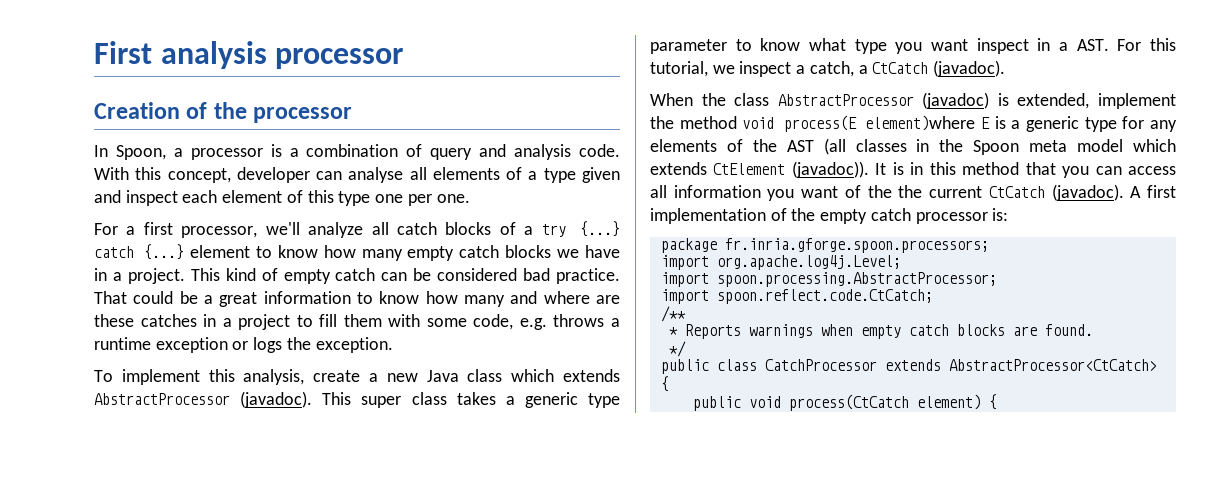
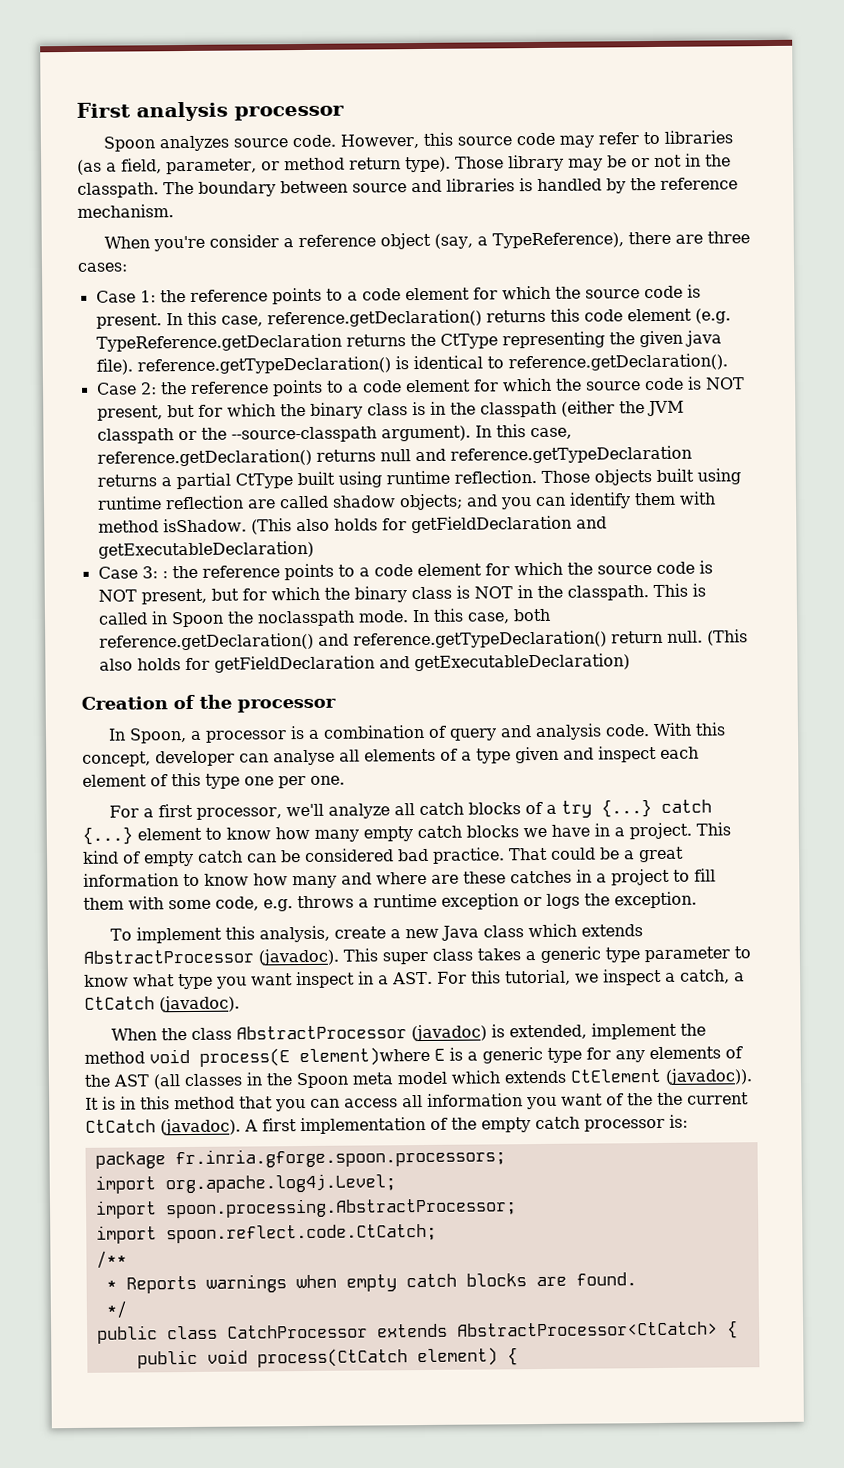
(404, 58) none -> [102,130,733,152] [77,153,731,175] [77,177,738,198] [77,204,174,218] [103,231,750,252] [77,262,128,272] [95,284,701,305] [95,308,731,329] [95,330,722,352] [95,353,728,375] [95,376,745,397] [96,400,684,421] [96,424,572,444] [96,445,692,467] [96,468,741,490] [96,491,716,511] [97,515,607,535] [97,540,314,559] [97,560,713,581] [97,583,706,605] [97,608,551,628] [98,629,748,651] [98,653,630,673] // Spoon analyzes source code. However, this source code may refer to libraries (as a field, parameter, or method return type). Those library may be or not in the classpath. The boundary between source and libraries is handled by the reference mechanism. // When you're consider a reference object (say, a TypeReference), there are three cases: // Case 1: the reference points to a code element for which the source code is present. In this case, reference.getDeclaration() returns this code element (e.g. TypeReference.getDeclaration returns the CtType representing the given java file). reference.getTypeDeclaration() is identical to reference.getDeclaration(). // Case 2: the reference points to a code element for which the source code is NOT present, but for which the binary class is in the classpath (either the JVM classpath or the --source-classpath argument). In this case, reference.getDeclaration() returns null and reference.getTypeDeclaration returns a partial CtType built using runtime reflection. Those objects built using runtime reflection are called shadow objects; and you can identify them with method isShadow. (This also holds for getFieldDeclaration and getExecutableDeclaration) // Case 3: : the reference points to a code element for which the source code is NOT present, but for which the binary class is NOT in the classpath. This is called in Spoon the noclasspath mode. In this case, both reference.getDeclaration() and reference.getTypeDeclaration() return null. (This also holds for getFieldDeclaration and getExecutableDeclaration)

